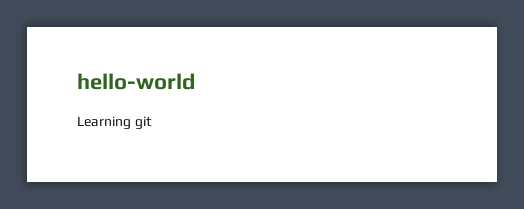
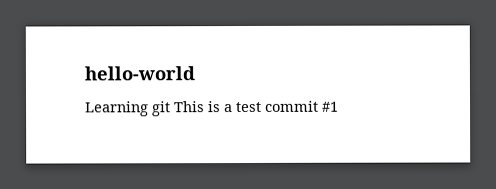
(152, 123) none -> [174,100,339,113] This is a test commit #1

